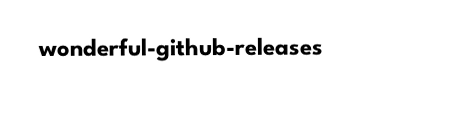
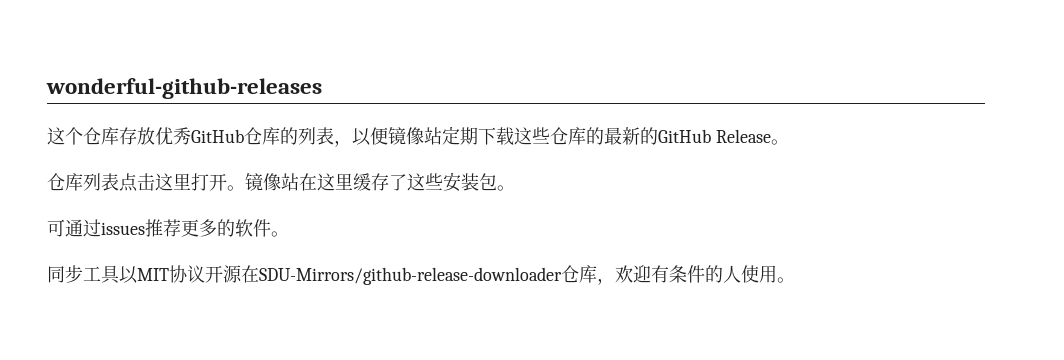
(324, 49) none -> [47,126,789,147] [47,172,515,192] [47,219,289,237] [47,265,795,285] // 这个仓库存放优秀GitHub仓库的列表，以便镜像站定期下载这些仓库的最新的GitHub Release。 // 仓库列表点击这里打开。镜像站在这里缓存了这些安装包。 // 可通过issues推荐更多的软件。 // 同步工具以MIT协议开源在SDU-Mirrors/github-release-downloader仓库，欢迎有条件的人使用。

